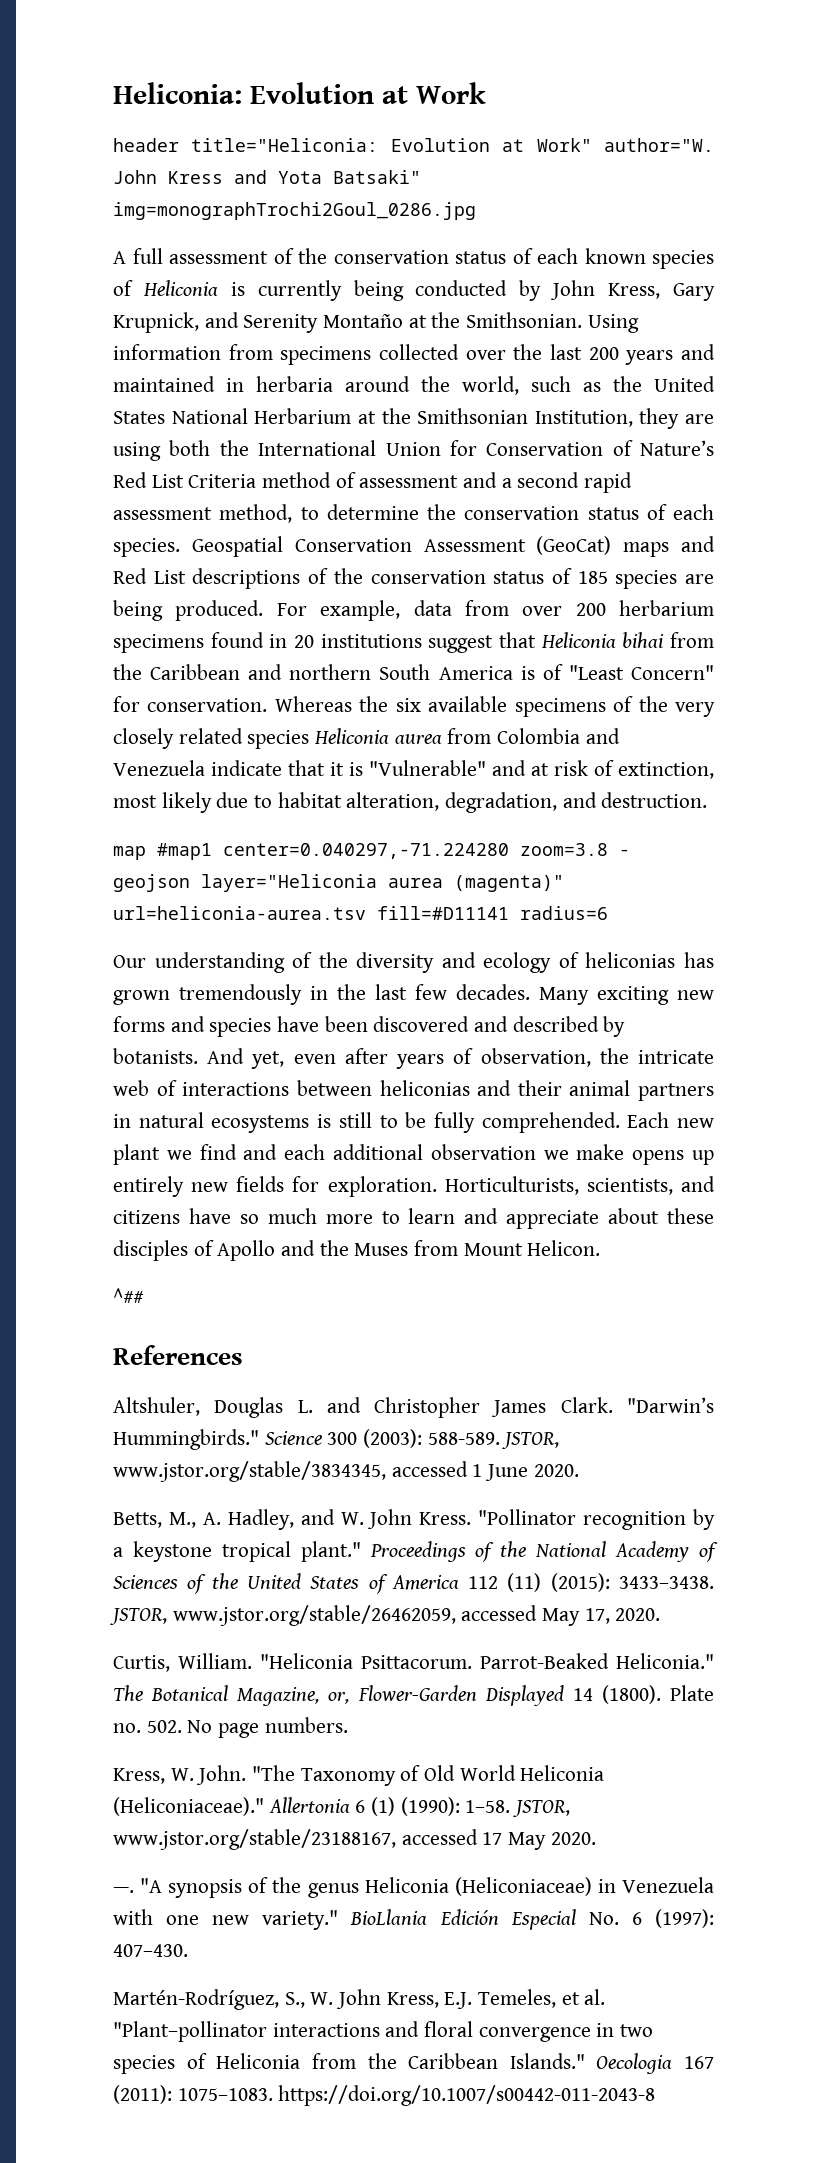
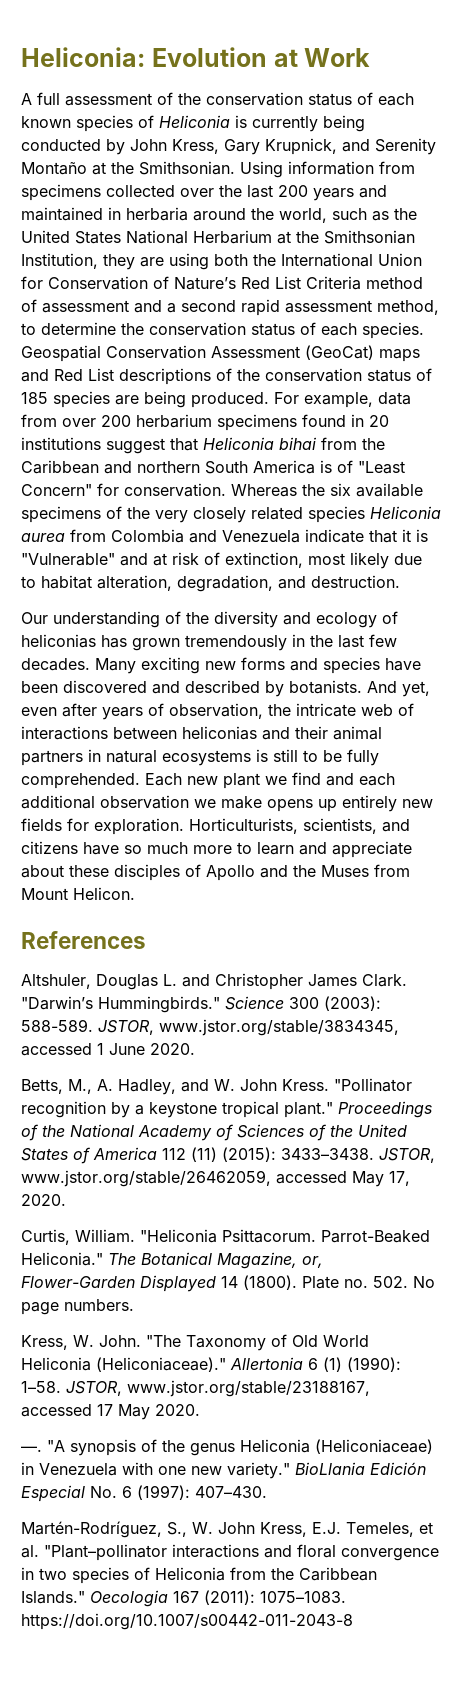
[113,138,714,152] [113,170,421,184] [113,202,476,220] // header title="Heliconia: Evolution at Work" author="W. John Kress and Yota Batsaki" img=monographTrochi2Goul_0286.jpg -> (371, 57) none
[113,843,630,860] [113,874,564,892] [113,906,608,920] // map #map1 center=0.040297,-71.224280 zoom=3.8 - geojson layer="Heliconia aurea (magenta)" url=heliconia-aurea.tsv fill=#D11141 radius=6 -> (400, 581) none
[113,1288,144,1304] // ^## -> (135, 893) none

